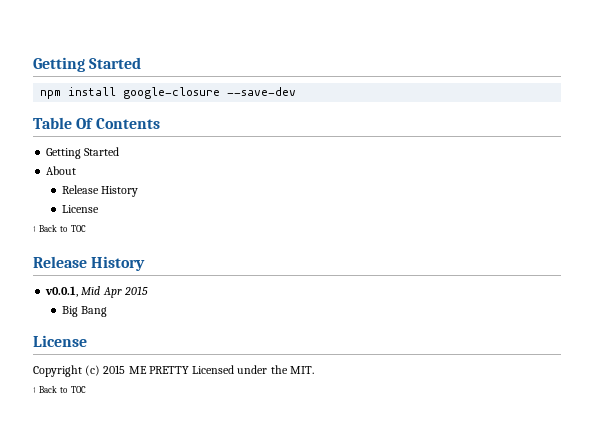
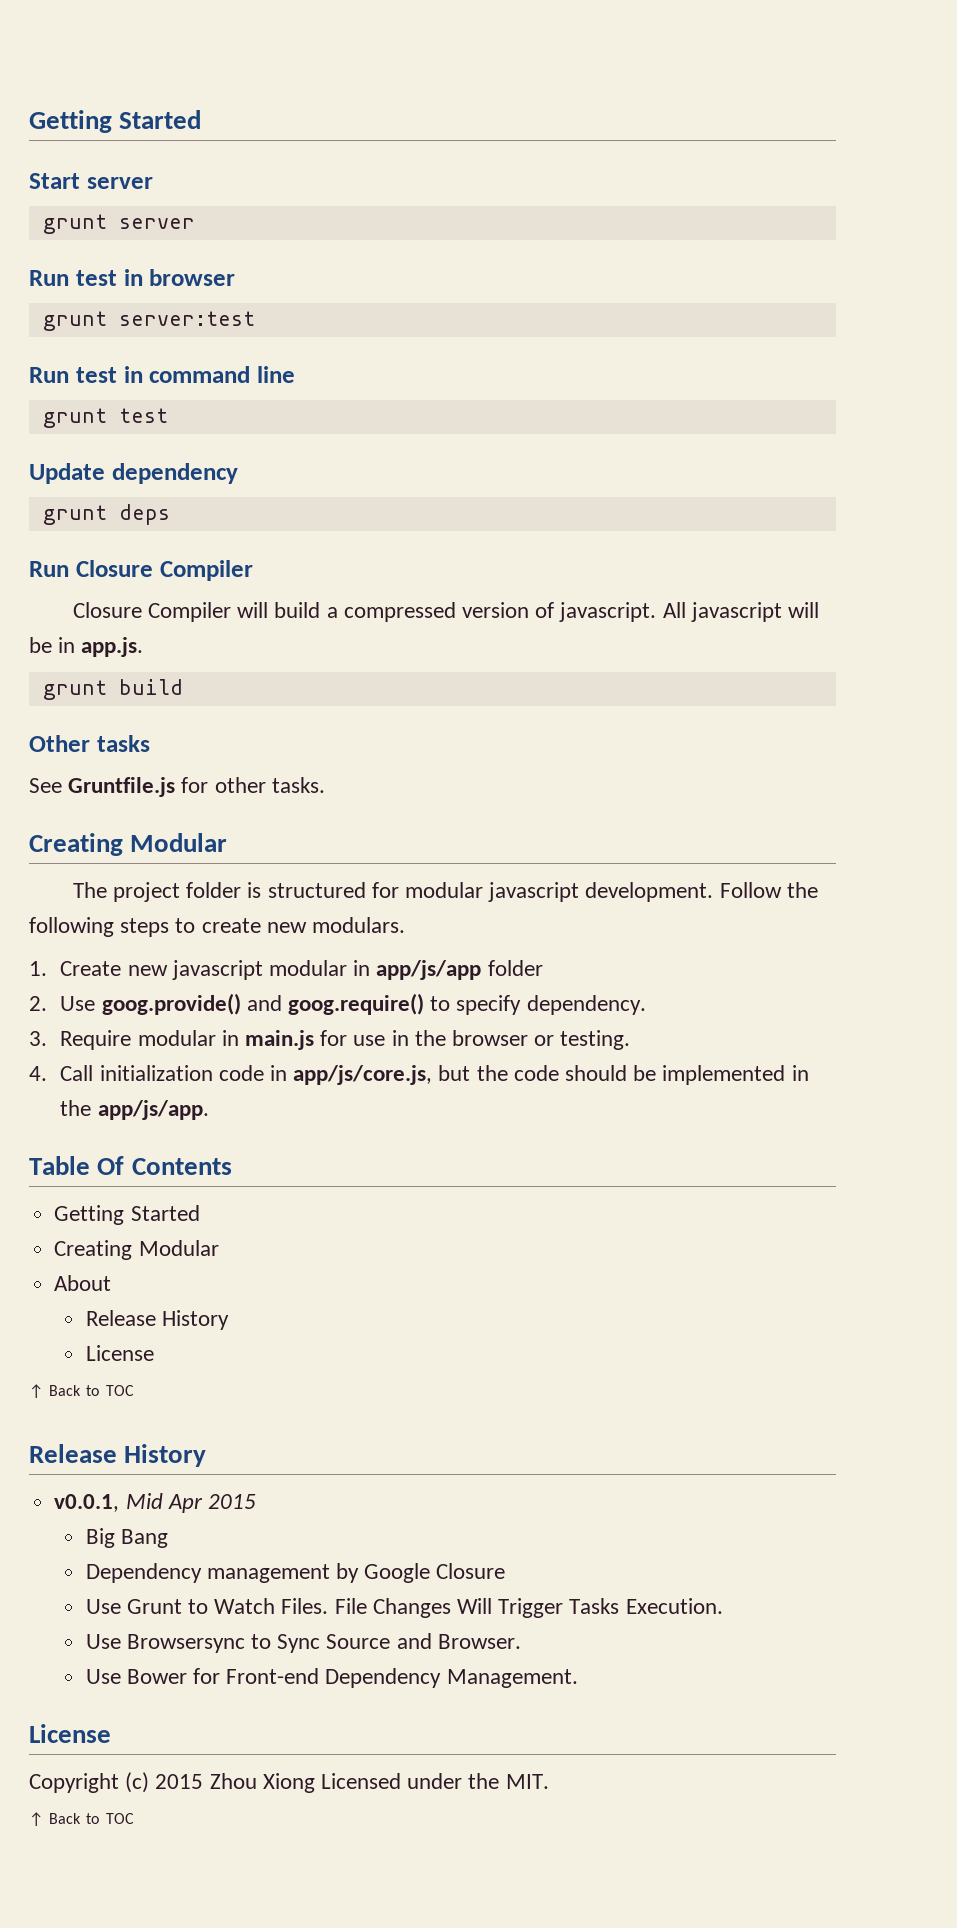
[33,57,142,72] [40,87,297,99] Getting Started // npm install google-closure --save-dev -> [29,110,202,133] [29,173,153,189] [42,214,195,234] [29,269,236,286] [42,311,255,331] [29,366,295,383] [42,408,168,428] [29,463,238,484] [42,504,170,525] [29,560,253,581] [72,602,820,622] [29,637,144,657] [42,679,183,700] [29,735,150,752] [29,777,325,797] [29,833,228,856] [72,882,818,902] [29,917,406,937] [29,960,543,980] [29,993,646,1015] [29,1030,631,1050] [29,1065,809,1085] [60,1100,209,1120] Getting Started // Start server // grunt server // Run test in browser // grunt server:test // Run test in command line // grunt test // Update dependency // grunt deps // Run Closure Compiler // Closure Compiler will build a compressed version of javascript. All javascript will be in app.js. // grunt build // Other tasks // See Gruntfile.js for other tasks. // Creating Modular // The project folder is structured for modular javascript development. Follow the following steps to create new modulars. // 1. Create new javascript modular in app/js/app folder // 2. Use goog.provide() and goog.require() to specify dependency. // 3. Require modular in main.js for use in the browser or testing. // 4. Call initialization code in app/js/core.js, but the code should be implemented in the app/js/app.
(120, 151) none -> [54,1240,219,1260] // Creating Modular
(108, 311) none -> [85,1563,506,1583] [85,1598,723,1618] [85,1633,521,1653] [85,1668,578,1688] // Dependency management by Google Closure // Use Grunt to Watch Files. File Changes Will Trigger Tasks Execution. // Use Browsersync to Sync Source and Browser. // Use Bower for Front-end Dependency Management.
[128,366,189,374] ME PRETTY -> [209,1773,315,1793] Zhou Xiong

